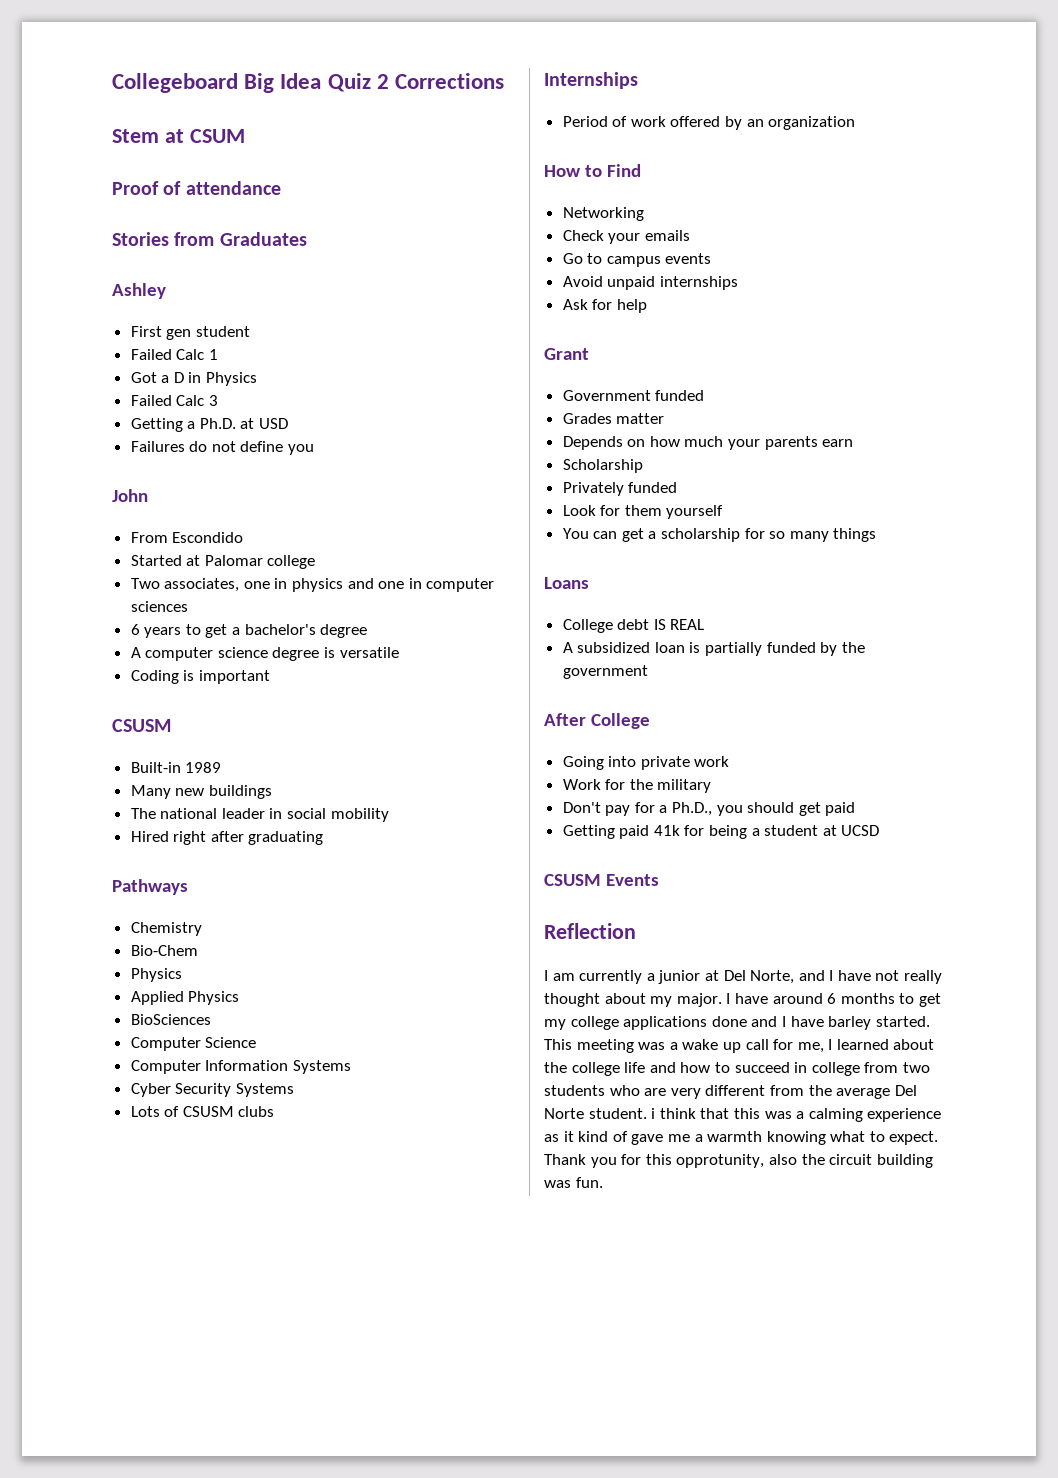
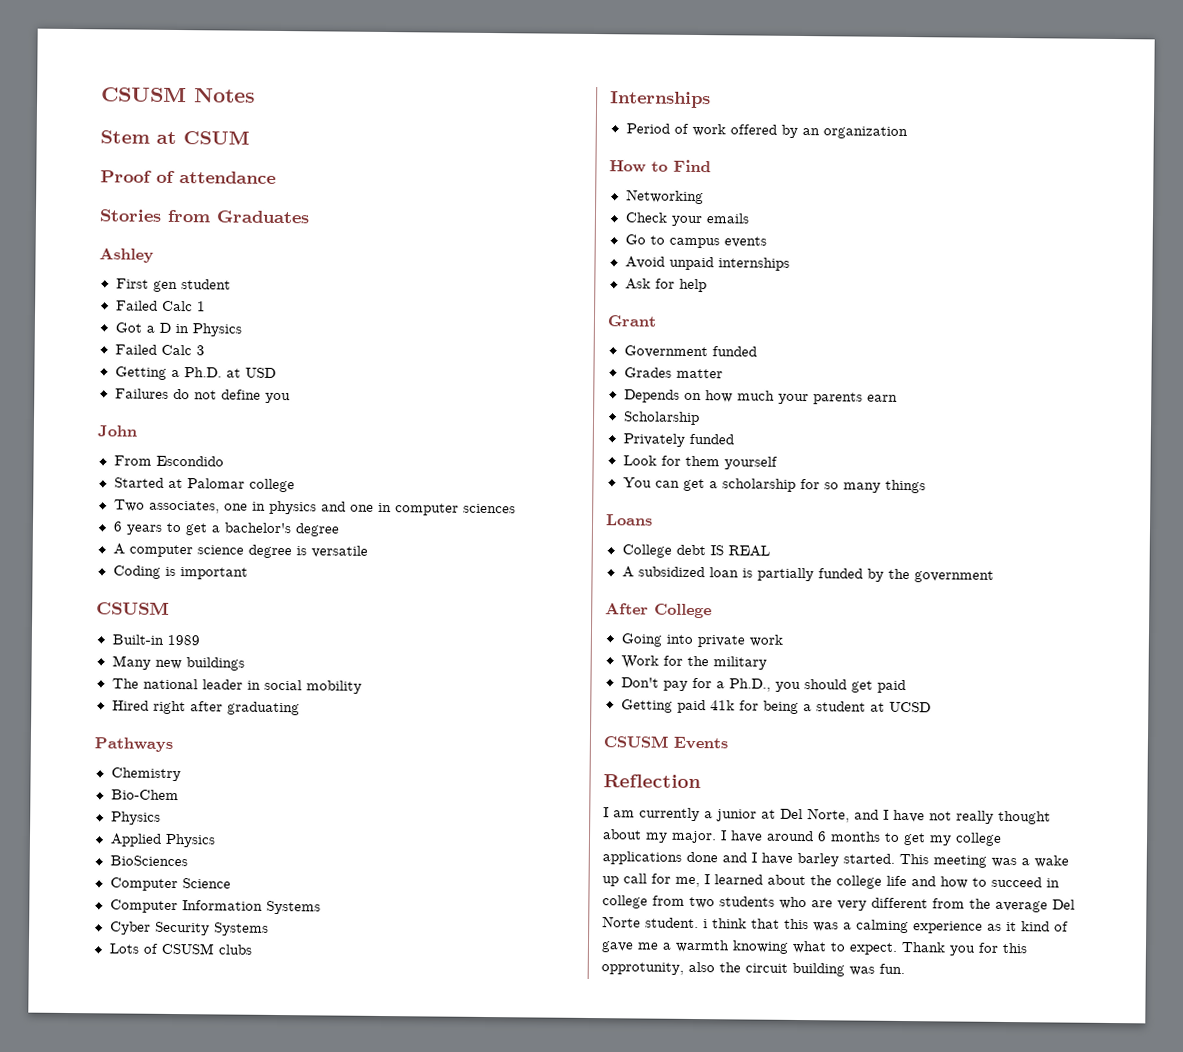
[112,73,505,93] Collegeboard Big Idea Quiz 2 Corrections -> [101,87,256,103] CSUSM Notes

